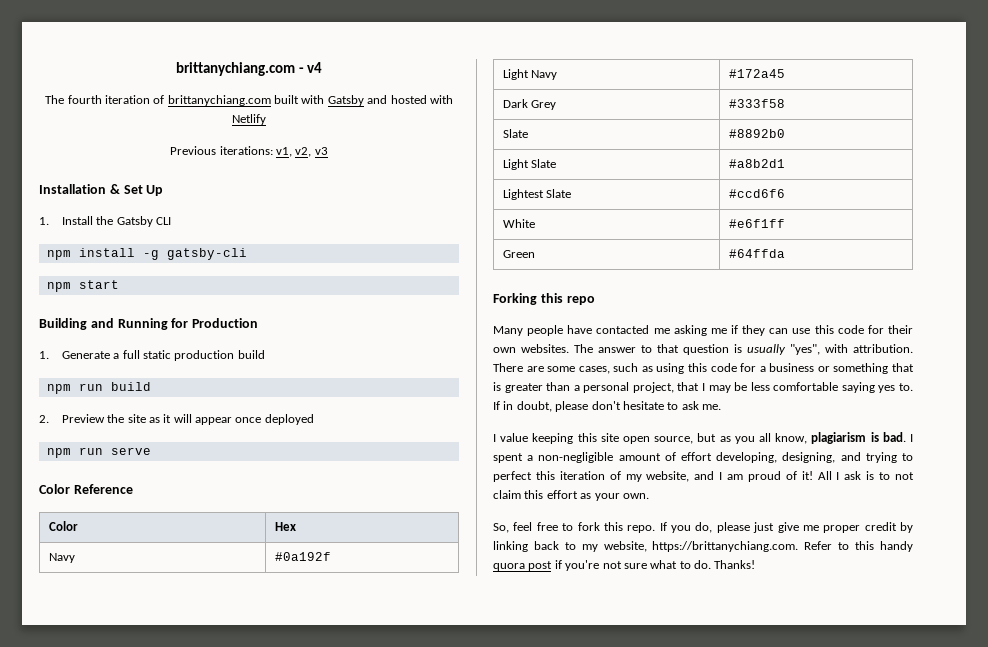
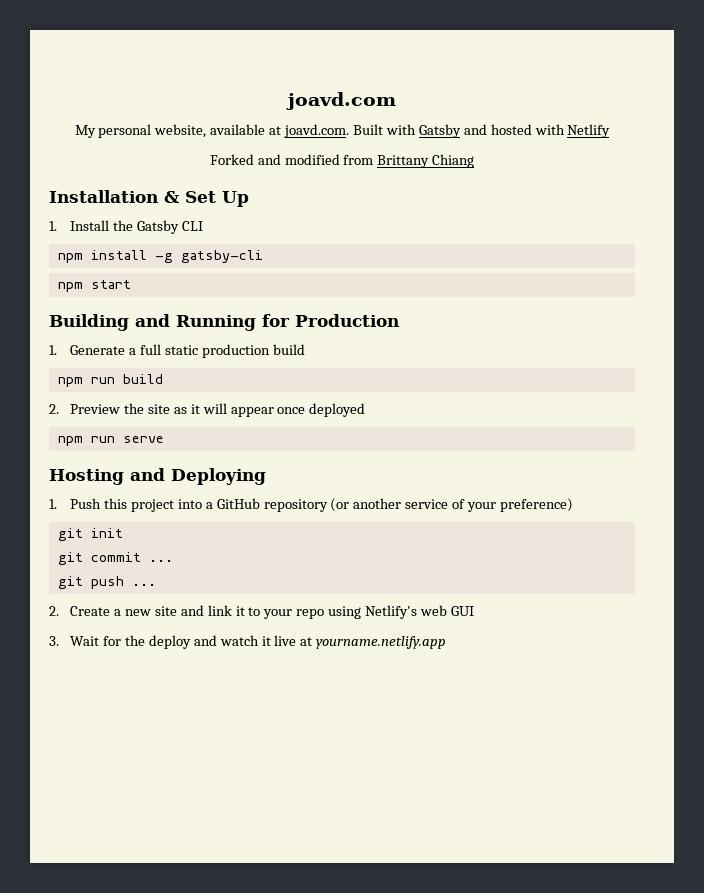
[175,62,323,76] [45,95,299,106] brittanychiang.com - v4 // The fourth iteration of brittanychiang.com built -> [286,92,396,110] [74,124,383,138] joavd.com // My personal website, available at joavd.com. Built
[170,146,328,157] Previous iterations: v1, v2, v3 -> [209,154,475,168] Forked and modified from Brittany Chiang
[39,484,133,494] [48,521,78,531] [274,522,296,531] [48,553,75,563] [274,552,331,561] [502,69,558,80] [728,69,785,78] [502,99,557,110] [728,99,785,108] [502,129,528,138] [728,129,785,138] [502,159,557,170] [728,159,785,168] [502,189,572,200] [728,189,785,198] [502,219,535,228] [728,219,785,228] [502,250,535,258] [728,249,785,258] [493,293,595,305] [493,325,914,336] [493,344,913,355] [493,363,914,374] [493,382,913,393] [493,401,721,412] [493,432,913,444] [493,452,913,463] [493,471,914,482] [493,490,649,501] [493,522,913,533] [493,541,914,552] [493,560,756,571] Color Reference // Color | Hex // Navy | #0a192f // Light Navy | #172a45 // Dark Grey | #333f58 // Slate | #8892b0 // Light Slate | #a8b2d1 // Lightest Slate | #ccd6f6 // White | #e6f1ff // Green | #64ffda // Forking this repo // Many people have contacted me asking me if they can use this code for their own websites. The answer to that question is usually "yes", with attribution. There are some cases, such as using this code for a business or something that is greater than a personal project, that I may be less comfortable saying yes to. If in doubt, please don't hesitate to ask me. // I value keeping this site open source, but as you all know, plagiarism is bad. I spent a non-negligible amount of effort developing, designing, and trying to perfect this iteration of my website, and I am proud of it! All I ask is to not claim this effort as your own. // So, feel free to fork this repo. If you do, please just give me proper credit by linking back to my website, https://brittanychiang.com. Refer to this handy quora post if you're not sure what to do. Thanks! -> [49,468,266,485] [49,498,574,512] [57,528,123,541] [57,552,173,565] [57,576,156,589] [49,605,474,619] [49,635,447,649] Hosting and Deploying // 1. Push this project into a GitHub repository (or another service of your preference) // git init // git commit ... // git push ... // 2. Create a new site and link it to your repo using Netlify's web GUI // 3. Wait for the deploy and watch it live at yourname.netlify.app

